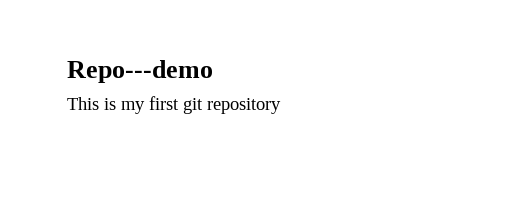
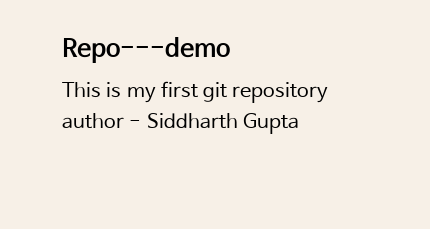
(281, 106) none -> [62,113,299,134] // author - Siddharth Gupta

